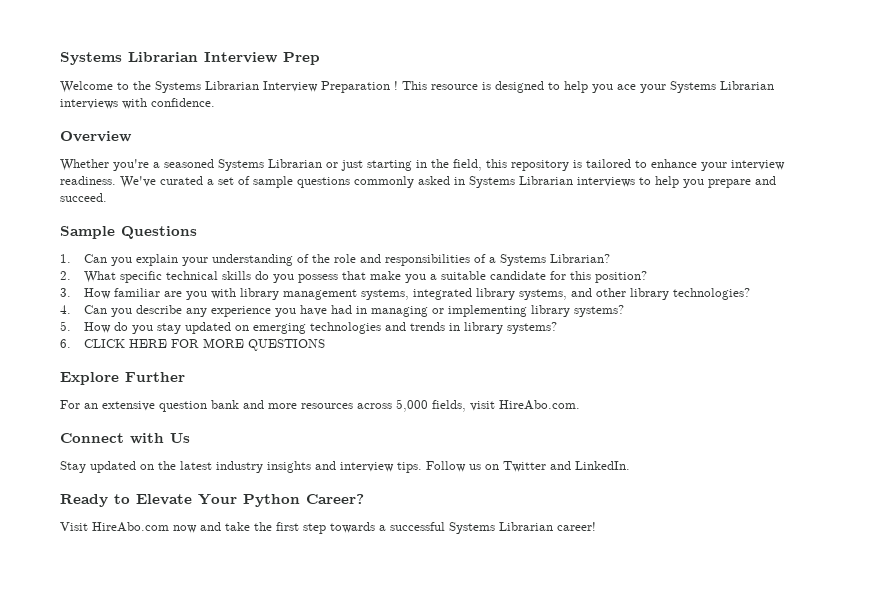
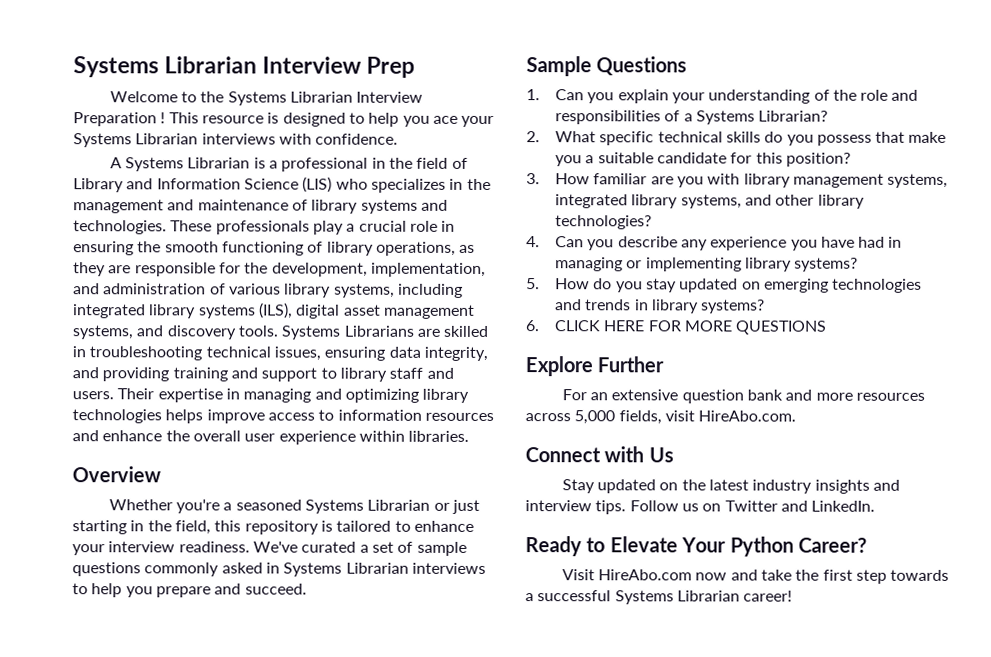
(215, 102) none -> [109,157,468,172] [73,176,491,193] [73,199,448,214] [73,220,456,235] [73,241,476,256] [73,262,486,277] [73,283,463,298] [73,302,475,319] [72,325,490,340] [72,346,488,361] [72,367,454,382] [72,388,470,403] [72,409,494,424] [72,430,470,445] // A Systems Librarian is a professional in the field of Library and Information Science (LIS) who specializes in the management and maintenance of library systems and technologies. These professionals play a crucial role in ensuring the smooth functioning of library operations, as they are responsible for the development, implementation, and administration of various library systems, including integrated library systems (ILS), digital asset management systems, and discovery tools. Systems Librarians are skilled in troubleshooting technical issues, ensuring data integrity, and providing training and support to library staff and users. Their expertise in managing and optimizing library technologies helps improve access to information resources and enhance the overall user experience within libraries.

